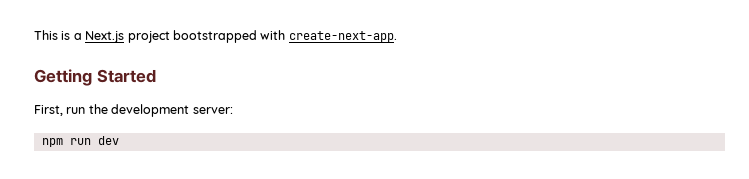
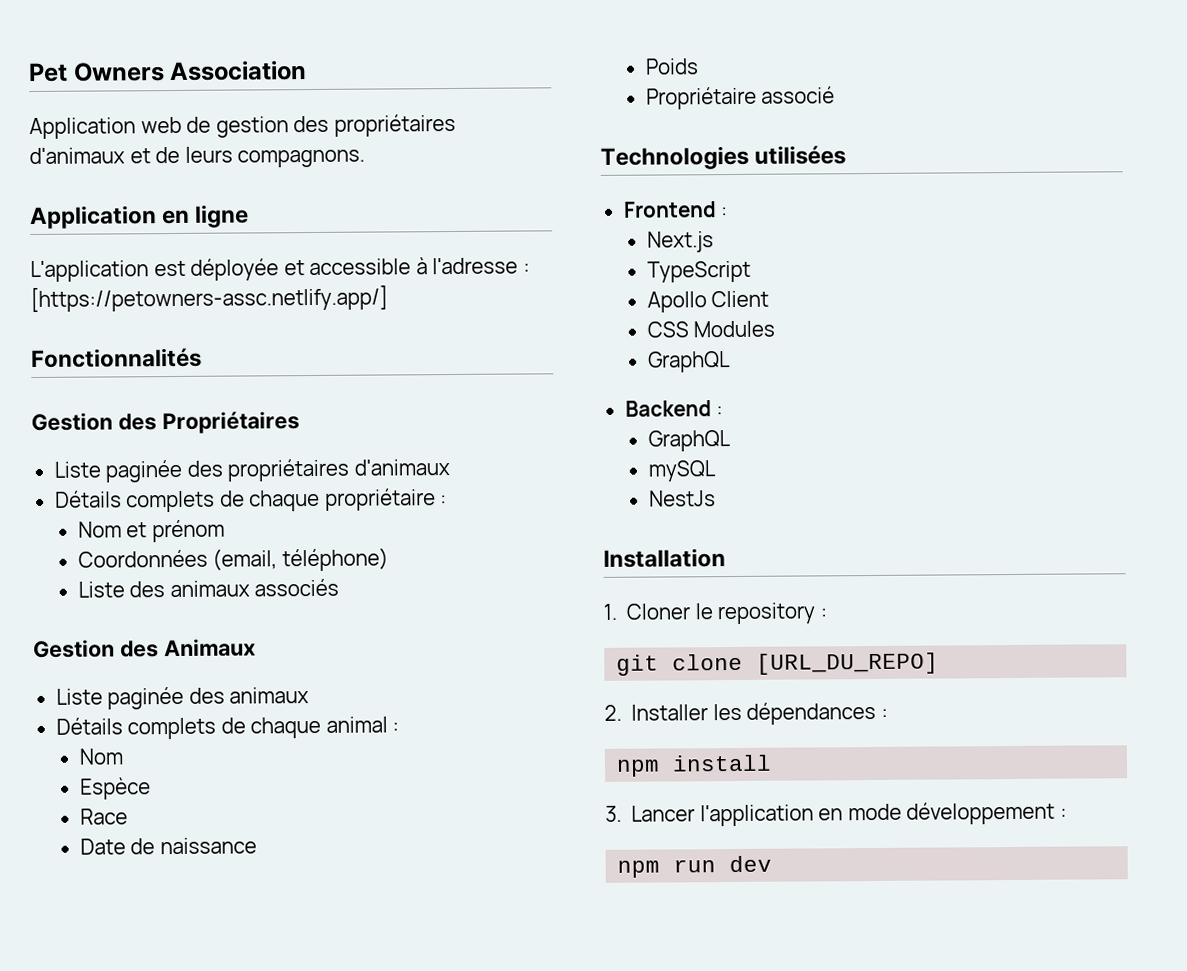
[34,30,397,43] [34,69,156,86] [34,104,233,117] This is a Next.js project bootstrapped with create-next-app. // Getting Started // First, run the development server: -> [28,60,308,83] [29,113,456,140] [29,146,366,168] [29,204,250,230] [30,257,530,283] [30,285,388,313] [31,347,202,369] [31,411,300,435] [53,458,450,483] [54,488,448,513] [77,519,225,543] [77,547,389,572] [77,578,340,598] [33,638,256,659] [55,686,310,710] [55,716,400,740] [78,748,123,765] [79,777,151,800] [79,808,128,825] [79,837,257,855] [644,58,699,75] [645,86,836,110] [600,145,847,170] [622,201,729,218] [646,231,714,253] [646,260,751,283] [646,290,770,313] [646,320,776,338] [647,351,731,373] [624,400,724,417] [647,430,731,452] [647,460,716,482] [648,490,716,507] [603,548,726,568] [603,602,827,625] [616,652,940,676] [604,701,888,725] [616,754,773,777] [605,801,1067,827] Pet Owners Association // Application web de gestion des propriétaires d'animaux et de leurs compagnons. // Application en ligne // L'application est déployée et accessible à l'adresse : [https://petowners-assc.netlify.app/] // Fonctionnalités // Gestion des Propriétaires // Liste paginée des propriétaires d'animaux // Détails complets de chaque propriétaire : // Nom et prénom // Coordonnées (email, téléphone) // Liste des animaux associés // Gestion des Animaux // Liste paginée des animaux // Détails complets de chaque animal : // Nom // Espèce // Race // Date de naissance // Poids // Propriétaire associé // Technologies utilisées // Frontend : // Next.js // TypeScript // Apollo Client // CSS Modules // GraphQL // Backend : // GraphQL // mySQL // NestJs // Installation // 1. Cloner le repository : // git clone [URL_DU_REPO] // 2. Installer les dépendances : // npm install // 3. Lancer l'application en mode développement :

